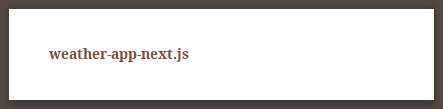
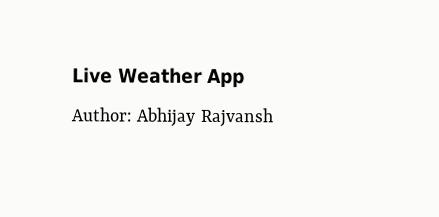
[48,48,189,62] weather-app-next.js -> [72,67,245,88] [71,107,274,128] Live Weather App // Author: Abhijay Rajvansh

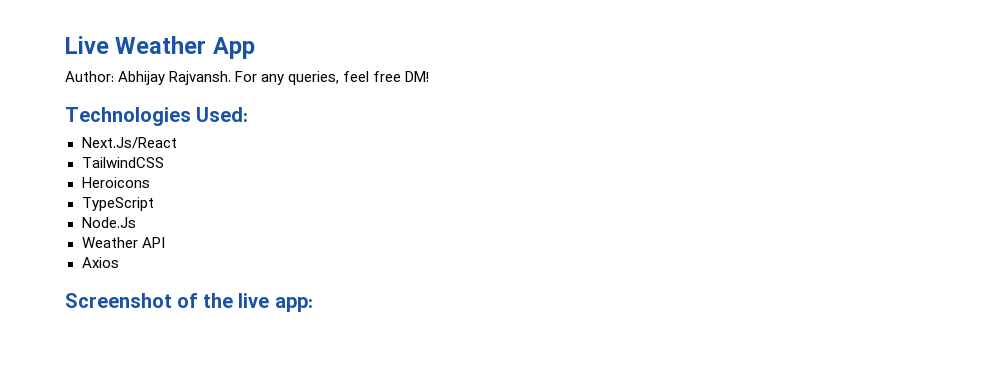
[199,107,274,128] Rajvansh -> [169,71,430,85] [65,107,249,126] [81,137,177,149] [81,157,164,168] [81,177,150,188] [81,197,154,211] [81,217,136,228] [81,237,165,248] [81,257,119,268] [65,293,313,312] Rajvansh. For any queries, feel free DM! // Technologies Used: // Next.Js/React // TailwindCSS // Heroicons // TypeScript // Node.Js // Weather API // Axios // Screenshot of the live app:

